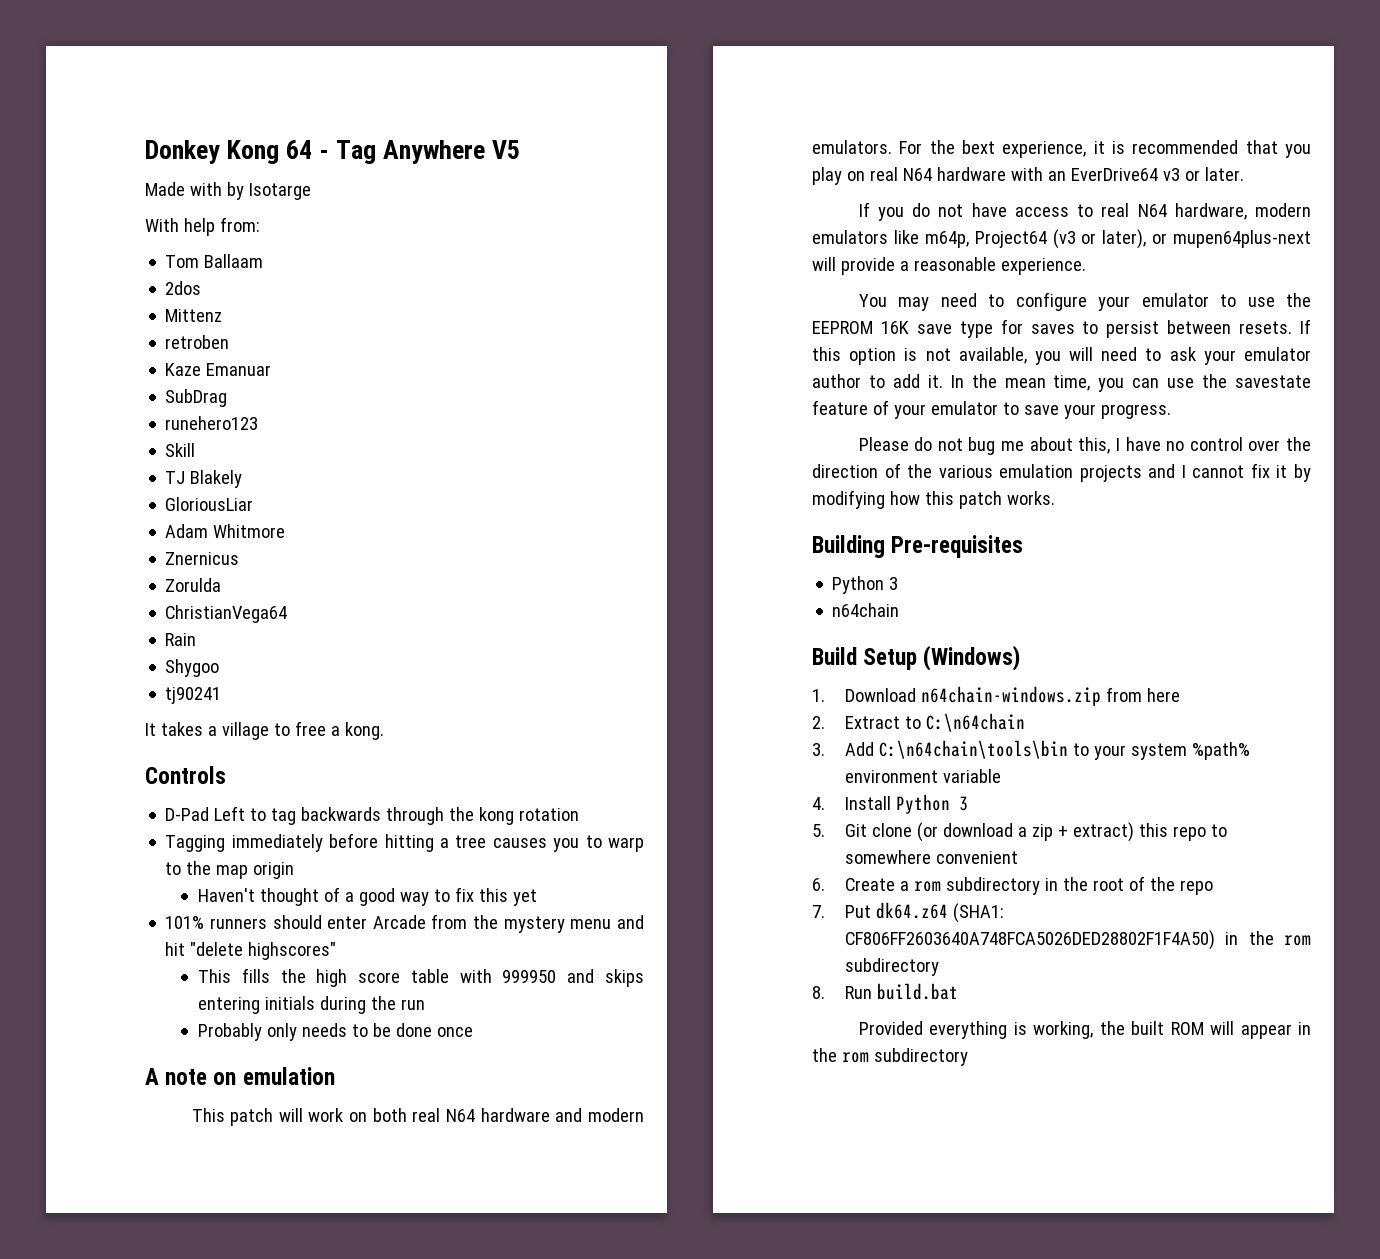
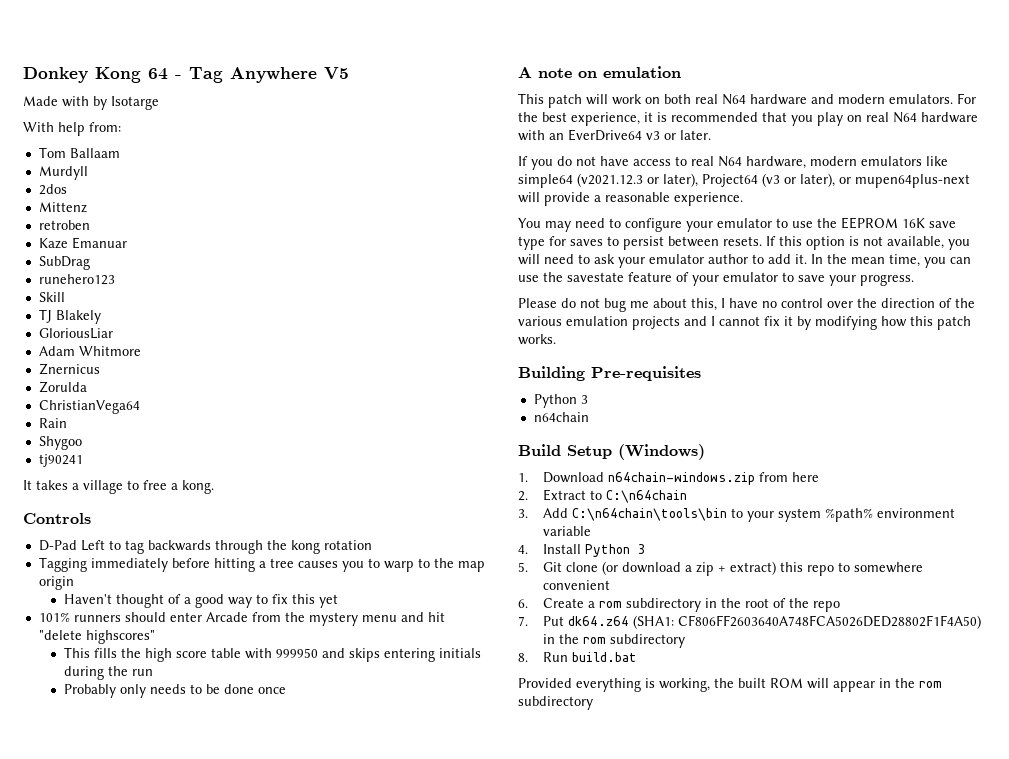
(264, 261) none -> [38,166,88,180] // Murdyll
[962,140,995,154] bext -> [542,112,567,122] best
[924,231,969,248] m64p, -> [518,173,698,188] simple64 (v2021.12.3 or later),

